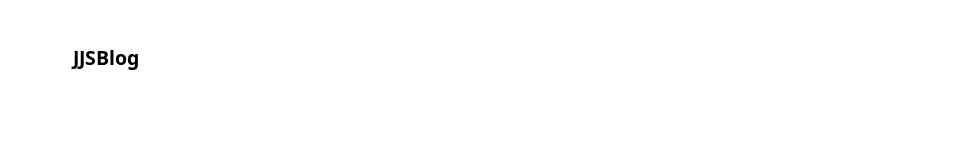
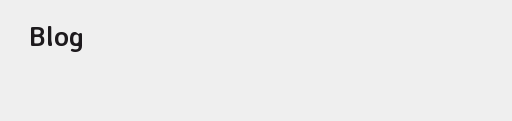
[71,50,139,70] JJSBlog -> [29,26,84,52] Blog

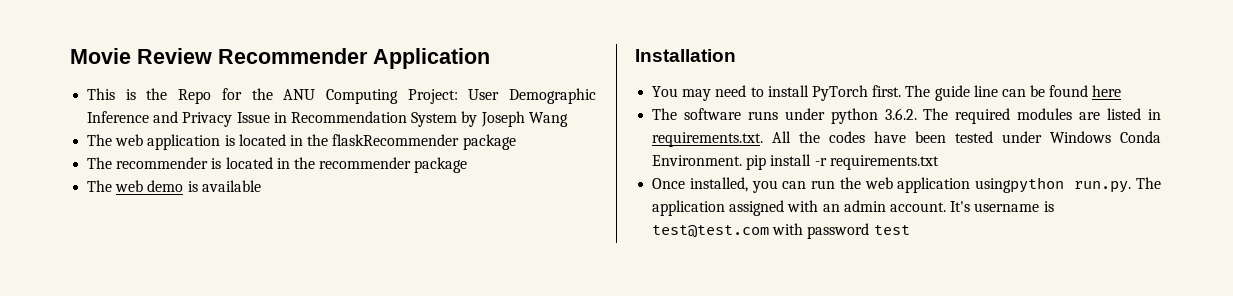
[29,26,84,52] Blog -> [70,48,490,69] [87,88,596,104] [87,111,568,127] [87,134,516,150] [87,157,468,173] [87,180,261,192] [635,49,736,62] [652,85,1122,101] [652,108,1161,124] [652,131,1161,147] [652,154,939,170] [652,177,1161,193] [652,200,1054,216] [652,223,910,239] Movie Review Recommender Application // This is the Repo for the ANU Computing Project: User Demographic Inference and Privacy Issue in Recommendation System by Joseph Wang // The web application is located in the flaskRecommender package // The recommender is located in the recommender package // The web demo is available // Installation // You may need to install PyTorch first. The guide line can be found here // The software runs under python 3.6.2. The required modules are listed in requirements.txt. All the codes have been tested under Windows Conda Environment. pip install -r requirements.txt // Once installed, you can run the web application usingpython run.py. The application assigned with an admin account. It's username is test@test.com with password test

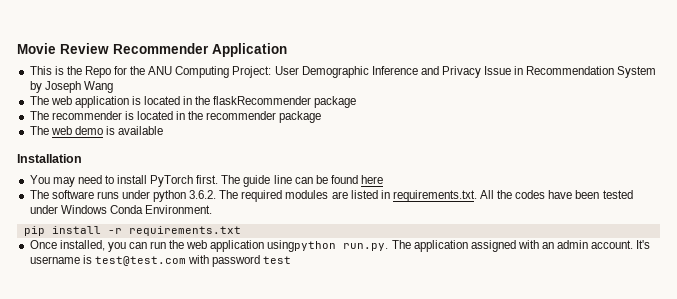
(743, 160) none -> (212, 209) //

